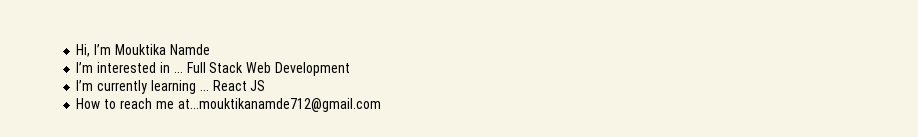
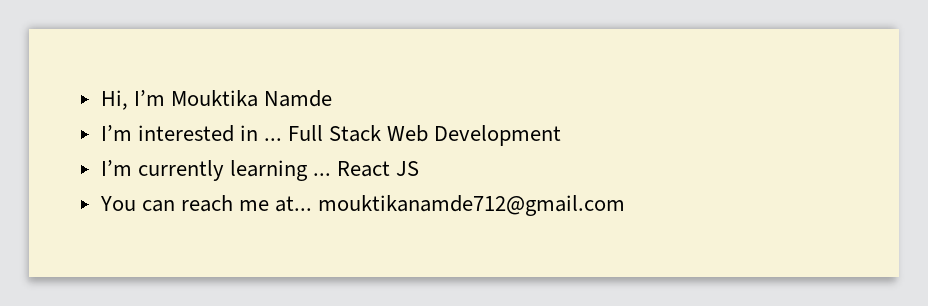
[76,98,381,112] How to reach me at...mouktikanamde712@gmail.com -> [99,195,626,216] You can reach me at... mouktikanamde712@gmail.com

